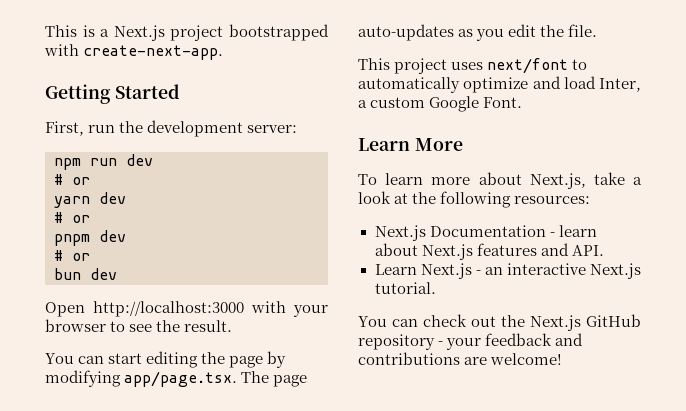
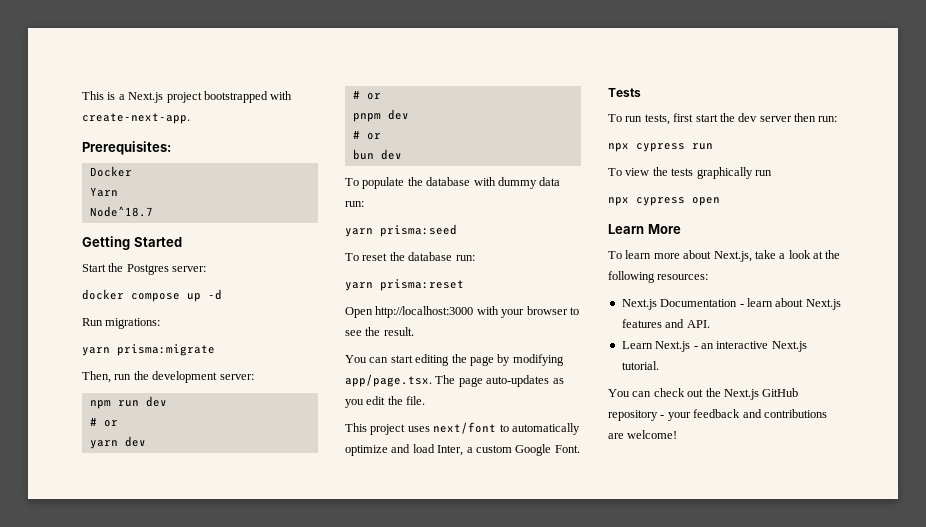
[45,84,180,104] [45,121,84,136] Getting Started // First, -> [82,141,171,155] [89,166,132,177] [89,187,118,197] [89,206,153,217] [82,236,182,250] [82,263,207,275] [82,289,222,302] [82,318,161,329] [82,344,215,356] [82,371,111,383] Prerequisites: // Docker // Yarn // Node^18.7 // Getting Started // Start the Postgres server: // docker compose up -d // Run migrations: // yarn prisma:migrate // Then,
(117, 274) none -> [345,177,561,189] [345,201,364,207] [345,224,457,237] [345,252,475,261] [345,279,464,291] // To populate the database with dummy data run: // yarn prisma:seed // To reset the database run: // yarn prisma:reset
(523, 102) none -> [608,88,641,97] [608,113,838,125] [608,143,713,152] [608,167,772,179] [608,197,720,206] // Tests // To run tests, first start the dev server then run: // npx cypress run // To view the tests graphically run // npx cypress open

